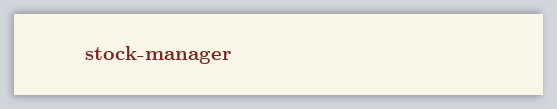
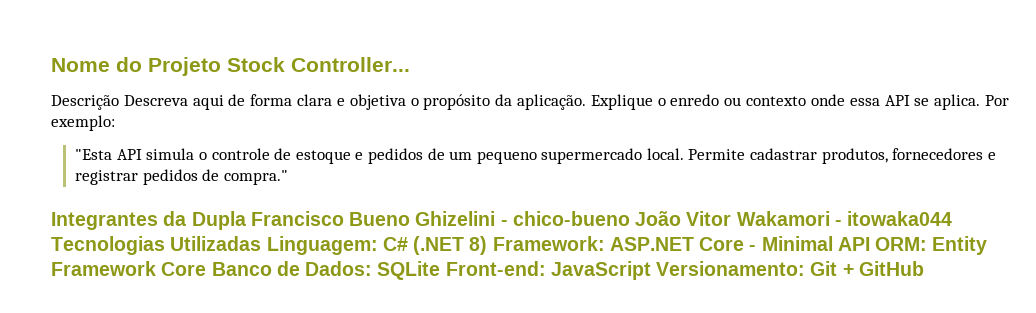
[85,46,231,64] stock-manager -> [51,57,410,76] [51,94,1010,110] [51,115,115,131] [75,148,996,164] [75,169,288,185] [51,211,953,230] [51,236,988,255] [51,261,924,280] Nome do Projeto Stock Controller... // Descrição Descreva aqui de forma clara e objetiva o propósito da aplicação. Explique o enredo ou contexto onde essa API se aplica. Por exemplo: // "Esta API simula o controle de estoque e pedidos de um pequeno supermercado local. Permite cadastrar produtos, fornecedores e registrar pedidos de compra." // Integrantes da Dupla Francisco Bueno Ghizelini - chico-bueno João Vitor Wakamori - itowaka044 Tecnologias Utilizadas Linguagem: C# (.NET 8) Framework: ASP.NET Core - Minimal API ORM: Entity Framework Core Banco de Dados: SQLite Front-end: JavaScript Versionamento: Git + GitHub

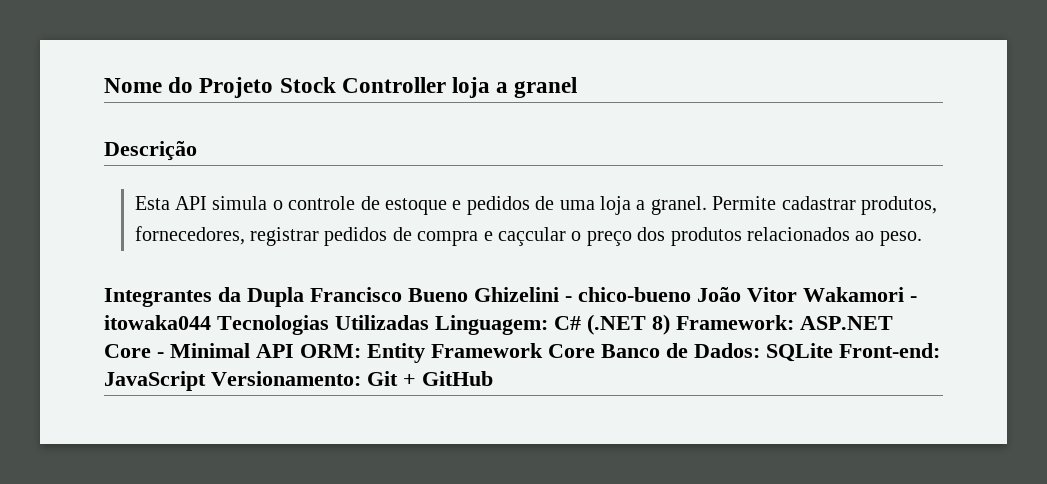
[291,57,410,72] [51,94,1010,110] [51,115,115,131] [75,149,113,160] Controller... // Descrição Descreva aqui de forma clara e objetiva o propósito da aplicação. Explique o enredo ou contexto onde essa API se aplica. Por exemplo: // "Esta -> [341,77,578,98] [104,141,197,161] [134,196,170,210] Controller loja a granel // Descrição // Esta
[449,148,684,164] um pequeno supermercado local. -> [559,196,707,215] uma loja a granel.
[892,148,996,160] fornecedores e -> [134,226,245,245] fornecedores,
[223,170,288,185] compra." -> [417,227,922,246] compra e caçcular o preço dos produtos relacionados ao peso.

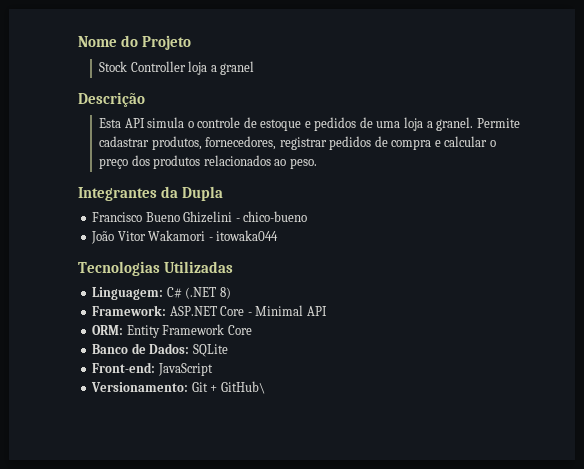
(274, 87) none -> (192, 42) //
[498,227,567,246] caçcular -> [444,136,488,147] calcular
(304, 297) none -> (223, 193) //
(691, 294) none -> (308, 216) //
(211, 322) none -> (279, 235) //
(429, 322) none -> (233, 267) //
(670, 324) none -> (231, 293) //
(294, 351) none -> (327, 311) //
(595, 351) none -> (252, 330) //
(833, 352) none -> (228, 350) //
(206, 381) none -> (213, 369) //
[422,371,493,386] GitHub -> [220,381,265,394] GitHub\

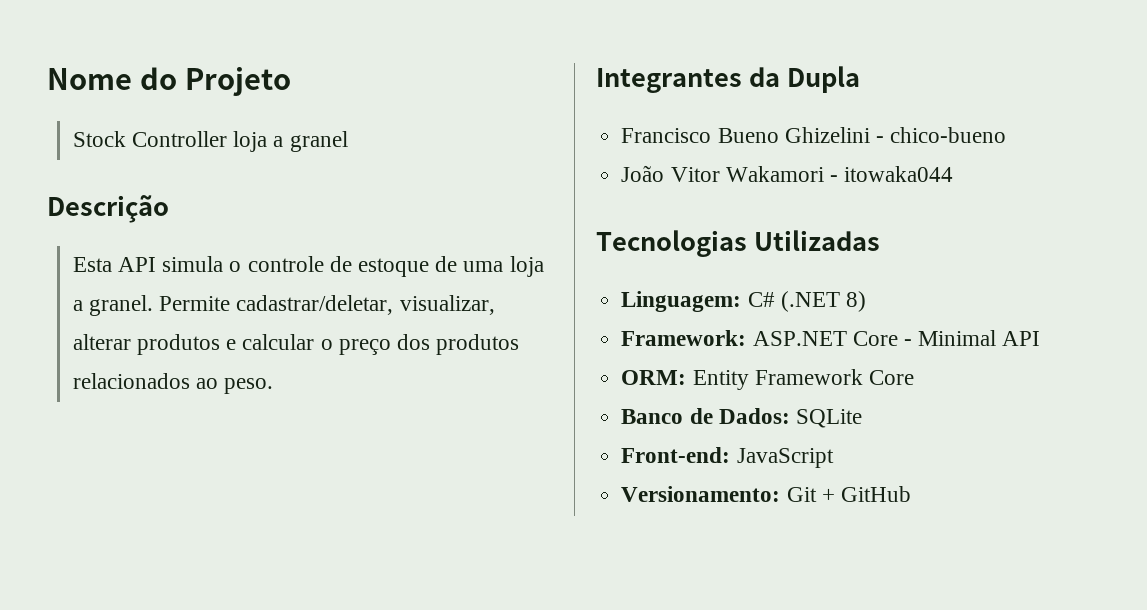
[304,117,357,131] e pedidos -> (430, 267) none
[99,136,432,150] cadastrar produtos, fornecedores, registrar pedidos de compra -> [236,295,495,315] [72,334,220,355] cadastrar/deletar, visualizar, alterar produtos
[220,381,265,394] GitHub\ -> [840,486,911,502] GitHub

